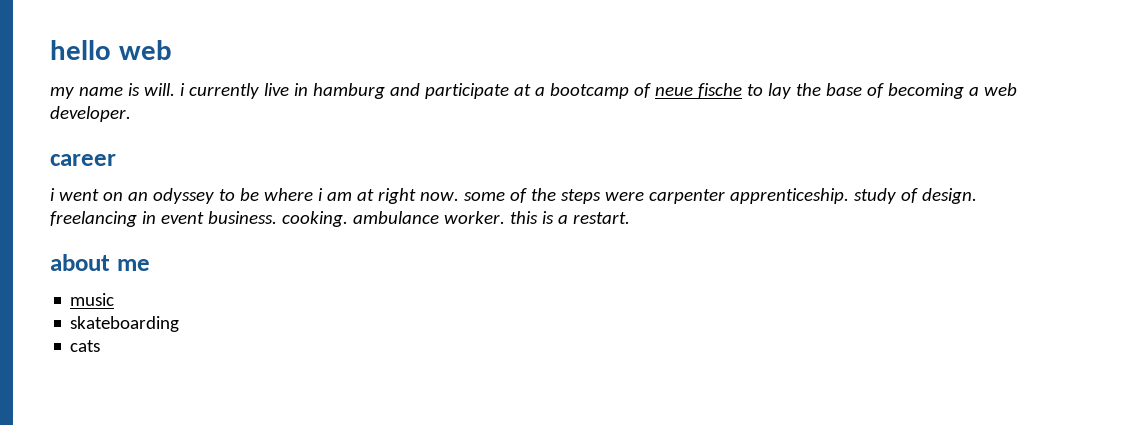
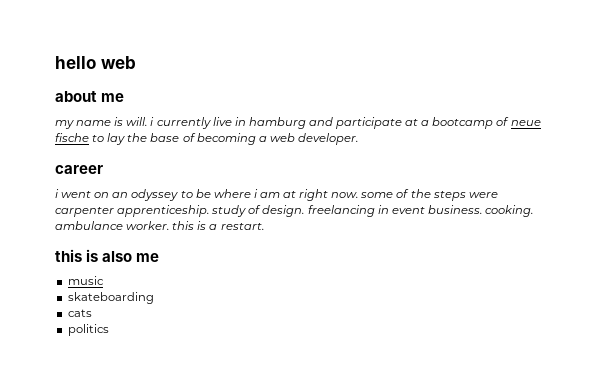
(172, 50) none -> [55,91,125,102] // about me
[50,254,110,271] about -> [55,249,133,262] this is also
(101, 346) none -> [67,324,109,336] // politics

